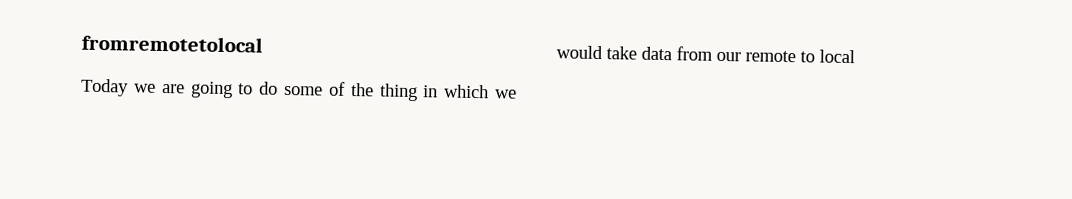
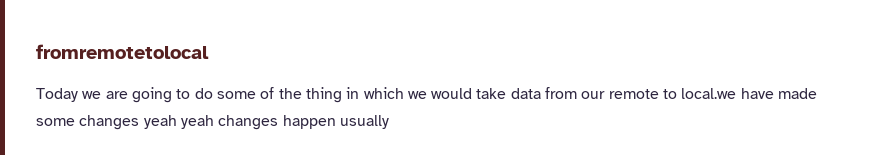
[819,49,855,64] local -> [681,88,818,99] [36,115,389,130] local.we have made some changes yeah yeah changes happen usually

